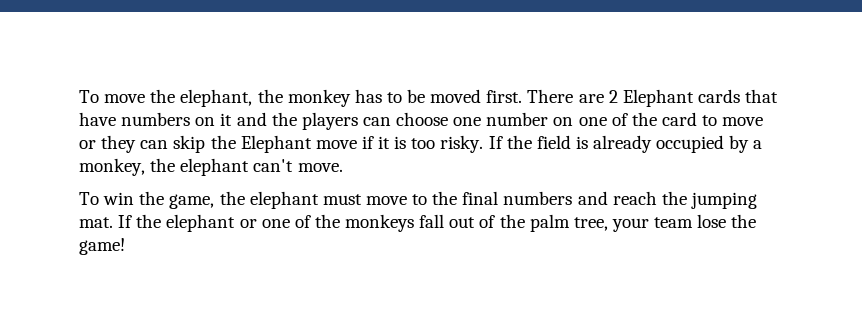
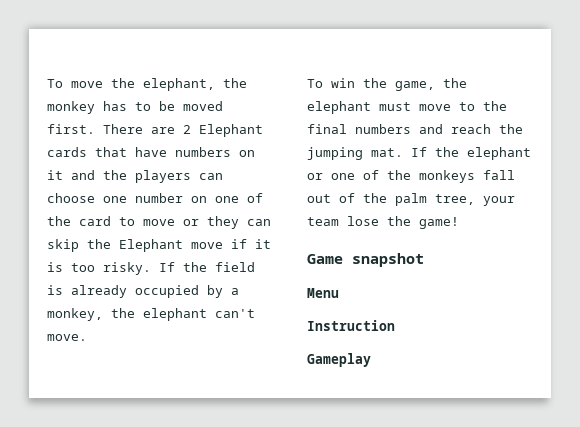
(125, 246) none -> [307,253,424,267] [307,288,339,298] [307,320,395,331] [307,353,371,367] // Game snapshot // Menu // Instruction // Gameplay

